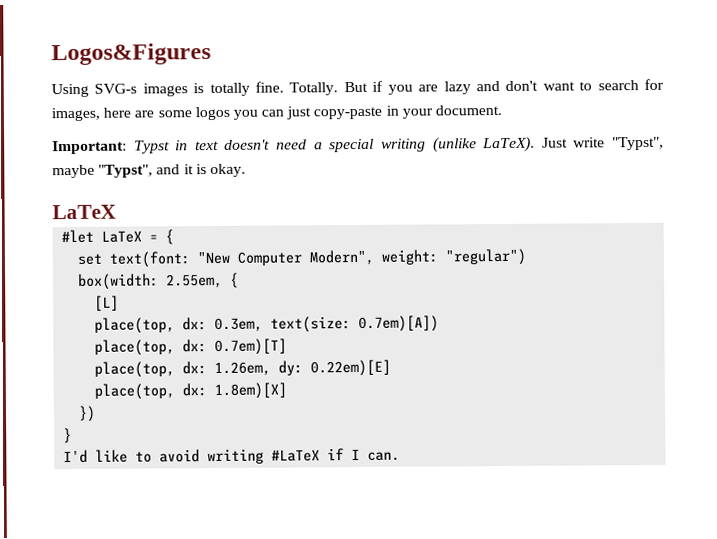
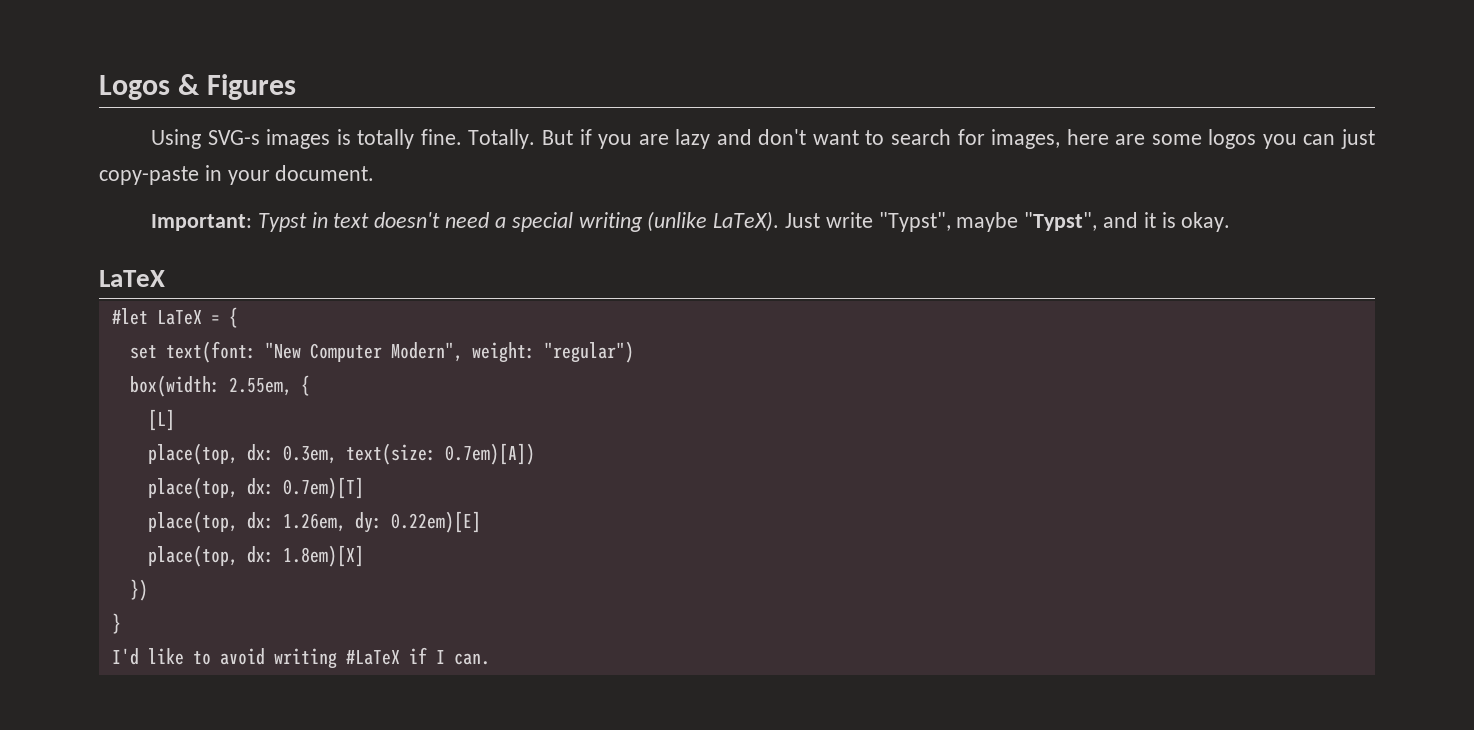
[51,43,211,66] Logos&Figures -> [99,74,297,100] Logos & Figures

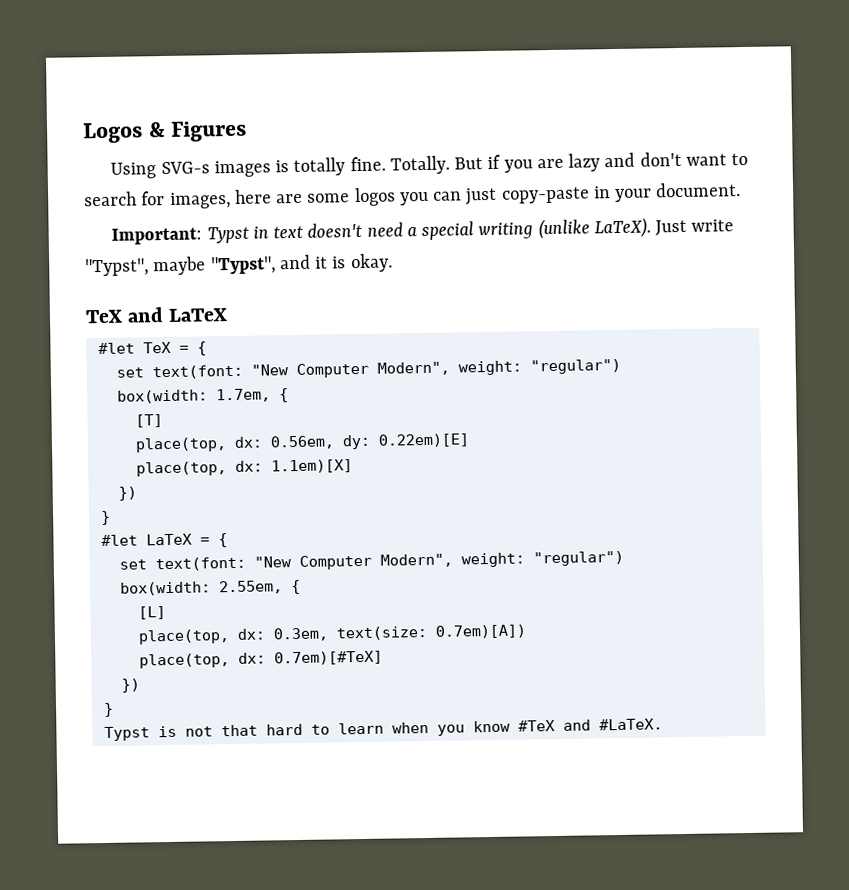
[99,270,165,287] LaTeX -> [85,307,229,324] [97,341,207,356] [115,358,621,380] [116,388,289,404] [134,414,163,428] [134,433,470,453] [135,459,353,477] [117,486,137,501] [99,510,111,526] TeX and LaTeX // #let TeX = { // set text(font: "New Computer Modern", weight: "regular") // box(width: 1.7em, { // [T] // place(top, dx: 0.56em, dy: 0.22em)[E] // place(top, dx: 1.1em)[X] // }) // }
[282,477,364,499] [147,511,481,533] [147,545,364,567] [129,579,148,601] [111,613,121,634] [111,647,490,669] 0.7em)[T] // place(top, dx: 1.26em, dy: 0.22em)[E] // place(top, dx: 1.8em)[X] // }) // } // I'd like to avoid writing #LaTeX if I can. -> [273,650,383,666] [120,678,140,693] [102,702,114,718] [103,718,663,742] 0.7em)[#TeX] // }) // } // Typst is not that hard to learn when you know #TeX and #LaTeX.

